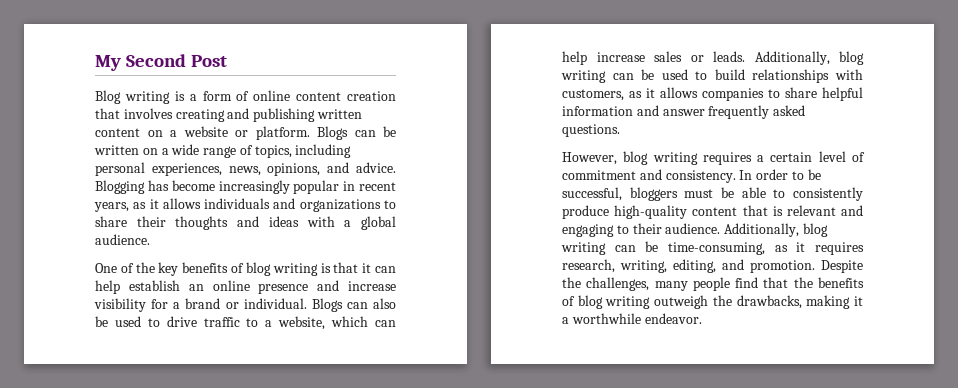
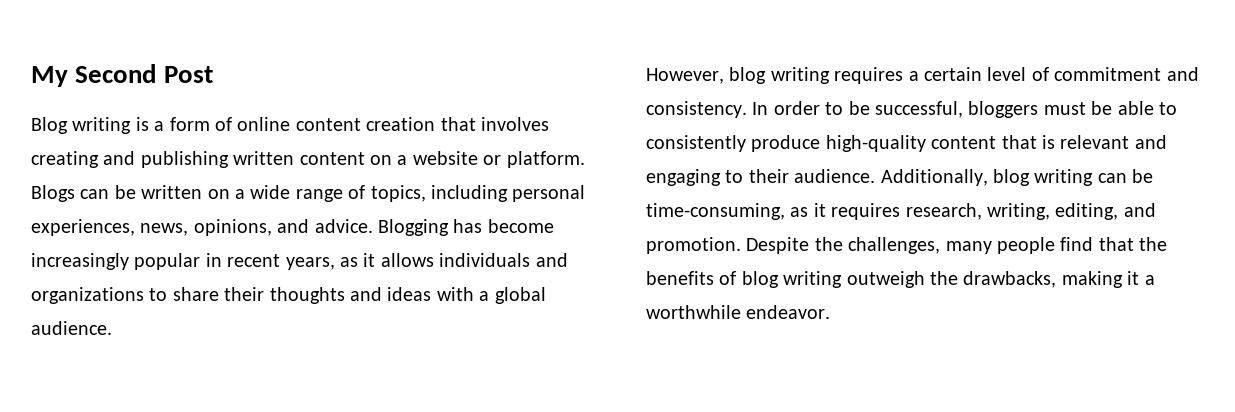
[95,262,396,276] [95,280,396,294] [94,298,396,312] [95,316,396,330] [562,51,864,65] [561,69,863,83] [562,87,863,101] [562,105,806,119] [562,124,620,137] // One of the key benefits of blog writing is that it can help establish an online presence and increase visibility for a brand or individual. Blogs can also be used to drive traffic to a website, which can help increase sales or leads. Additionally, blog writing can be used to build relationships with customers, as it allows companies to share helpful information and answer frequently asked questions. -> (112, 328) none

